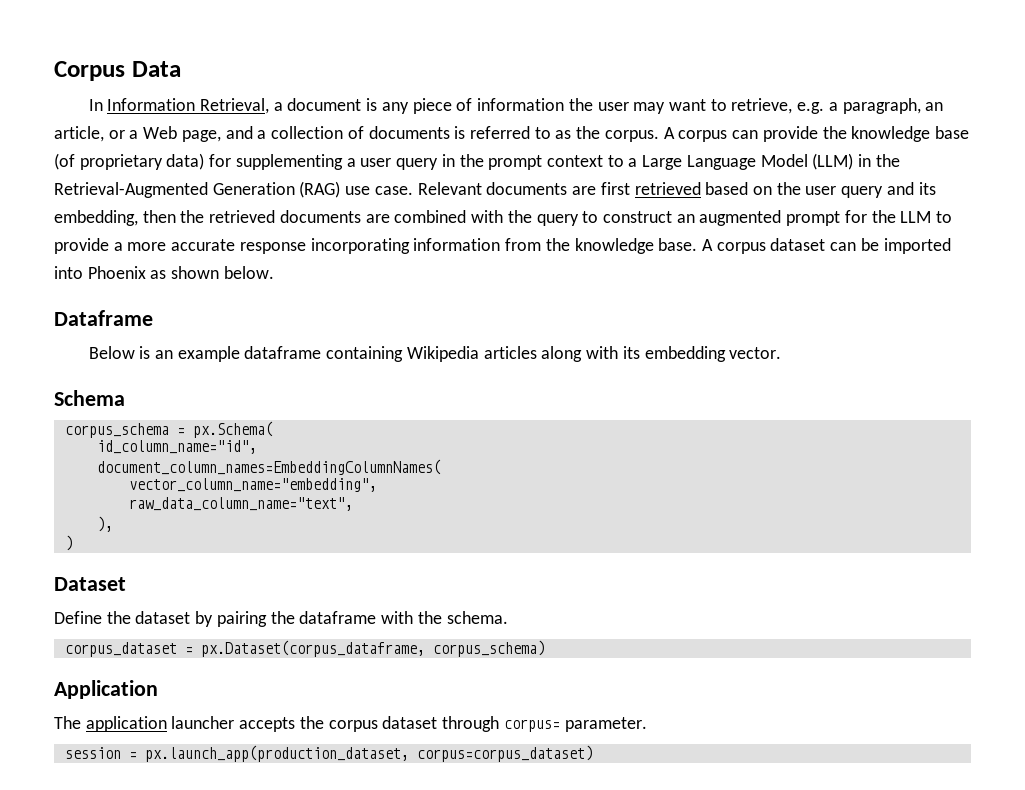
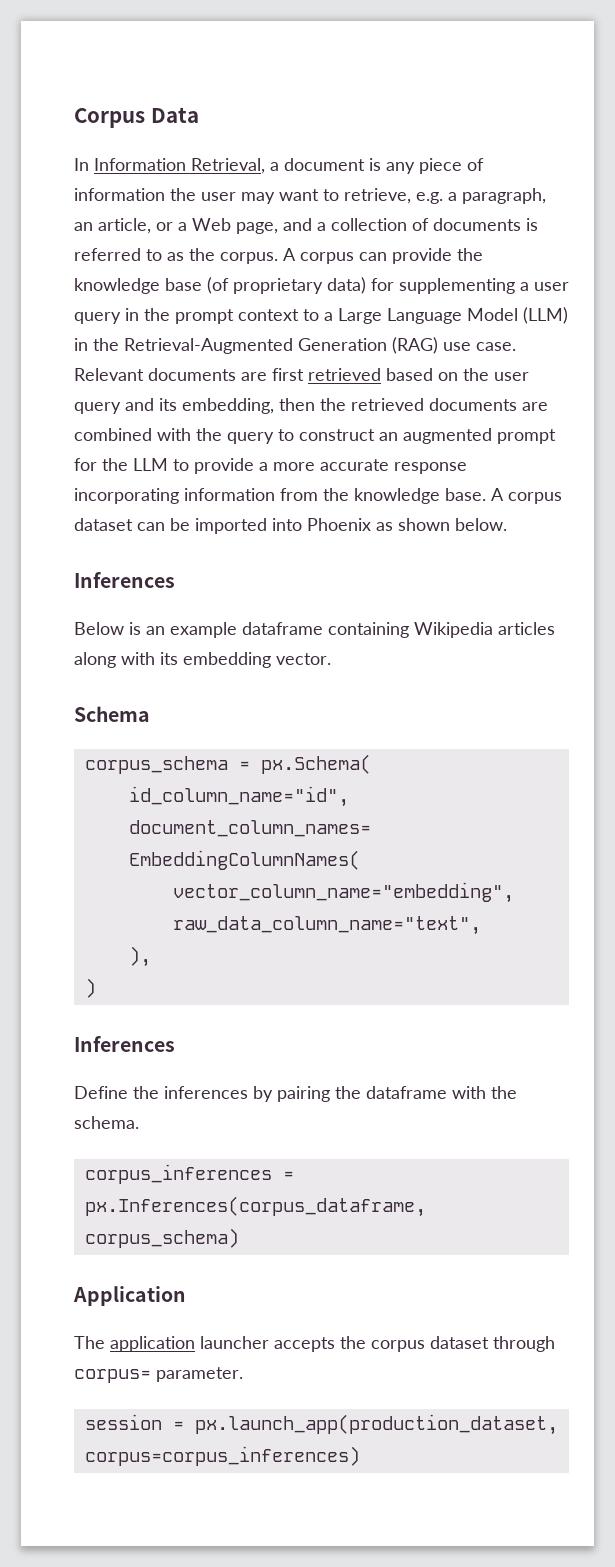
[54,310,153,326] Dataframe -> [74,572,175,588] Inferences
[54,577,126,591] Dataset -> [74,1036,175,1052] Inferences
[135,611,191,624] dataset -> [164,1086,248,1099] inferences
[64,640,425,657] corpus_dataset = px.Dataset(corpus_dataframe, -> [84,1164,294,1184] [84,1196,426,1217] corpus_inferences = px.Inferences(corpus_dataframe,
[416,745,593,762] corpus=corpus_dataset) -> [84,1446,360,1466] corpus=corpus_inferences)

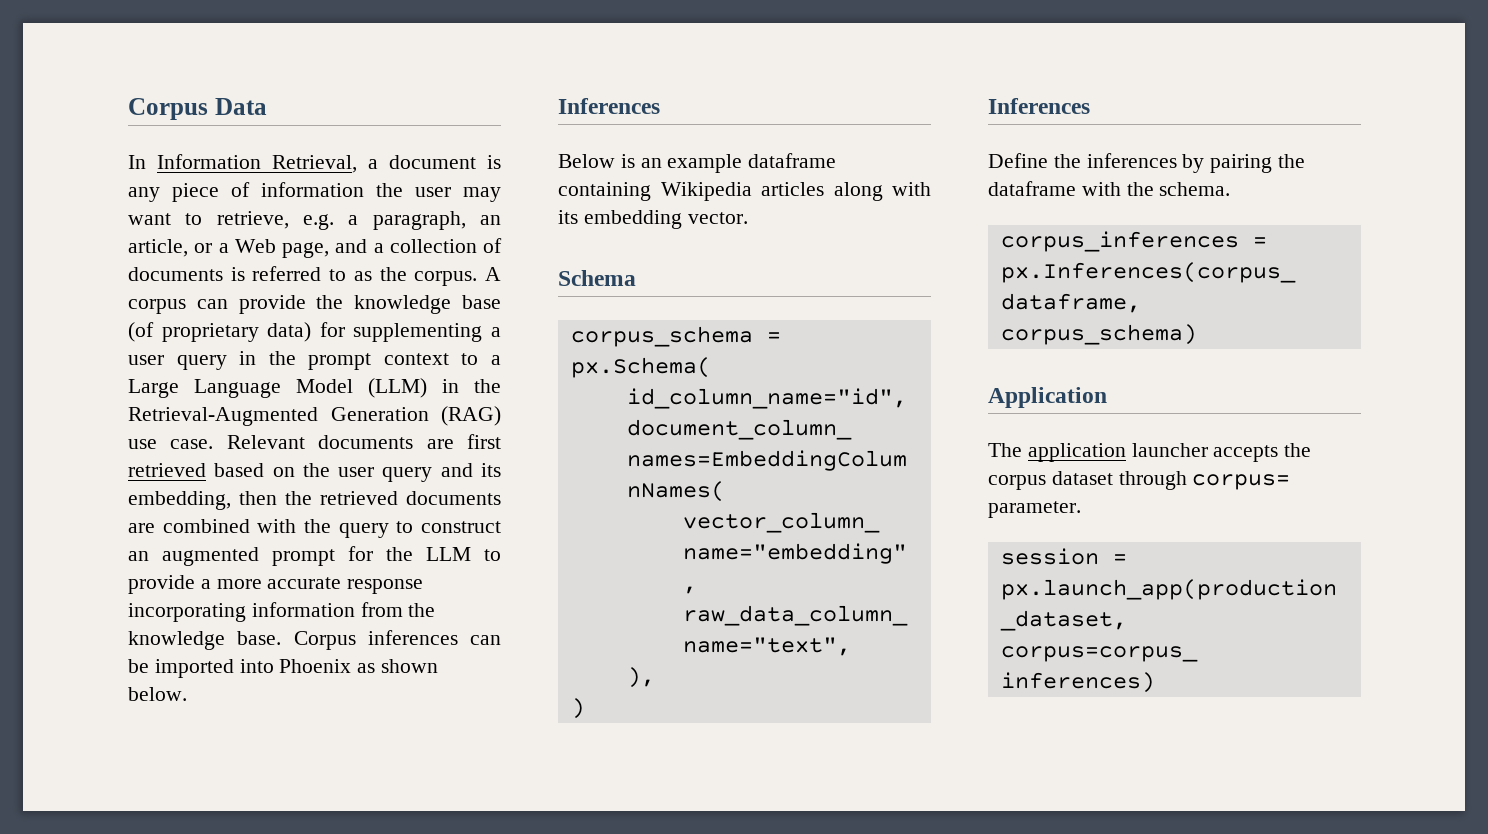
[491,488,562,504] [74,518,133,531] A corpus dataset -> [293,630,458,650] Corpus inferences

